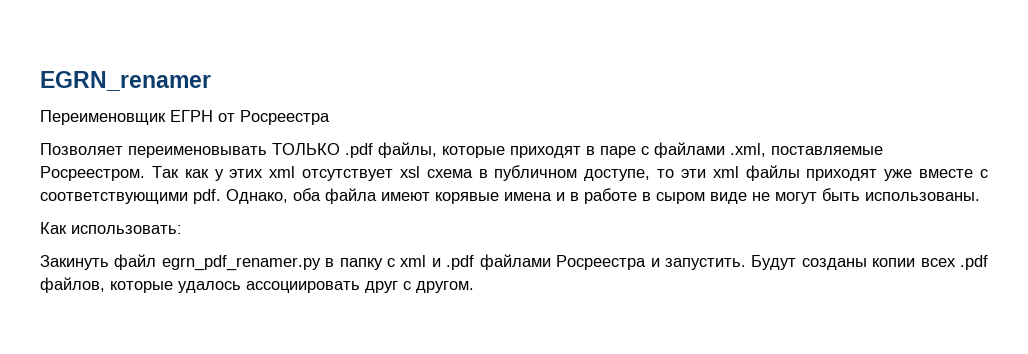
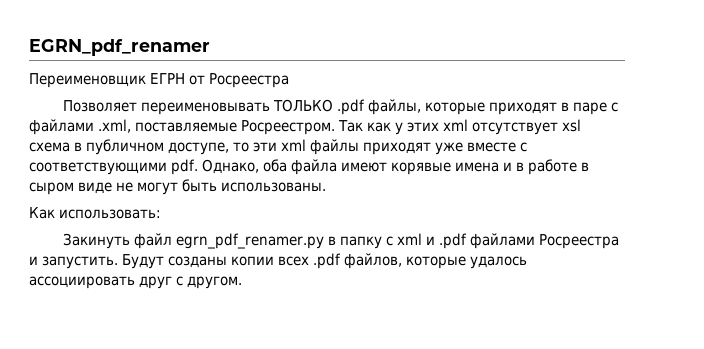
[40,71,211,91] EGRN_renamer -> [29,39,210,56] EGRN_pdf_renamer

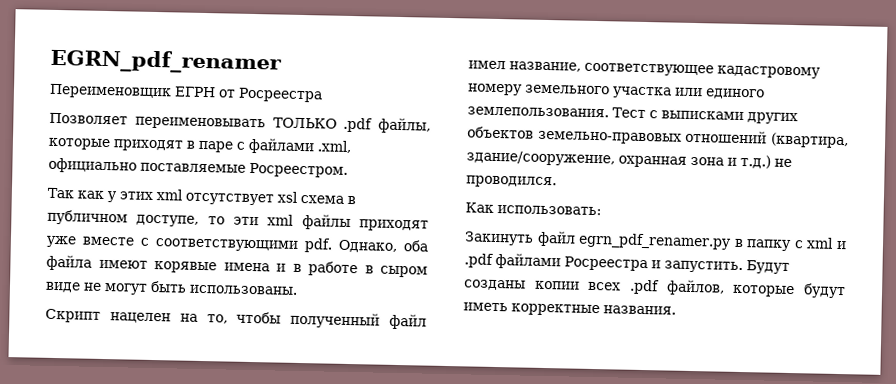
(131, 126) none -> [48,157,137,174] официально
(335, 127) none -> (348, 170) //
(326, 187) none -> [45,308,427,330] [468,60,821,79] [467,83,765,100] [467,106,798,125] [467,126,849,149] [466,150,792,169] [466,175,557,189] // Скрипт нацелен на то, чтобы полученный файл имел название, соответствующее кадастровому номеру земельного участка или единого землепользования. Тест с выписками других объектов земельно-правовых отношений (квартира, здание/сооружение, охранная зона и т.д.) не проводился.
[470,256,527,269] [29,276,242,289] удалось ассоциировать друг с другом. -> [803,283,846,299] [463,302,676,317] будут иметь корректные названия.

